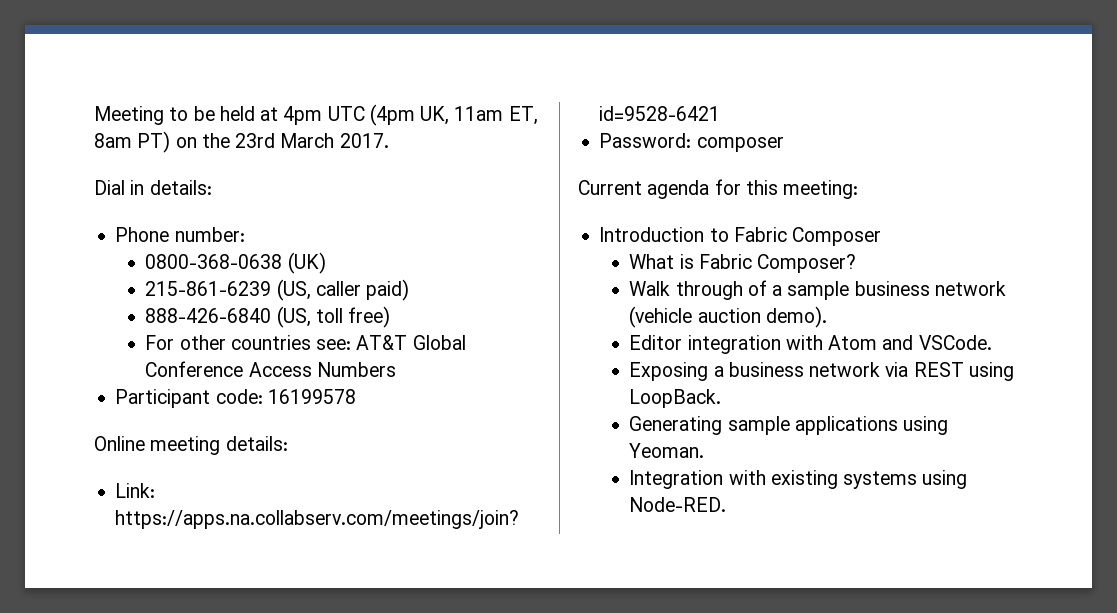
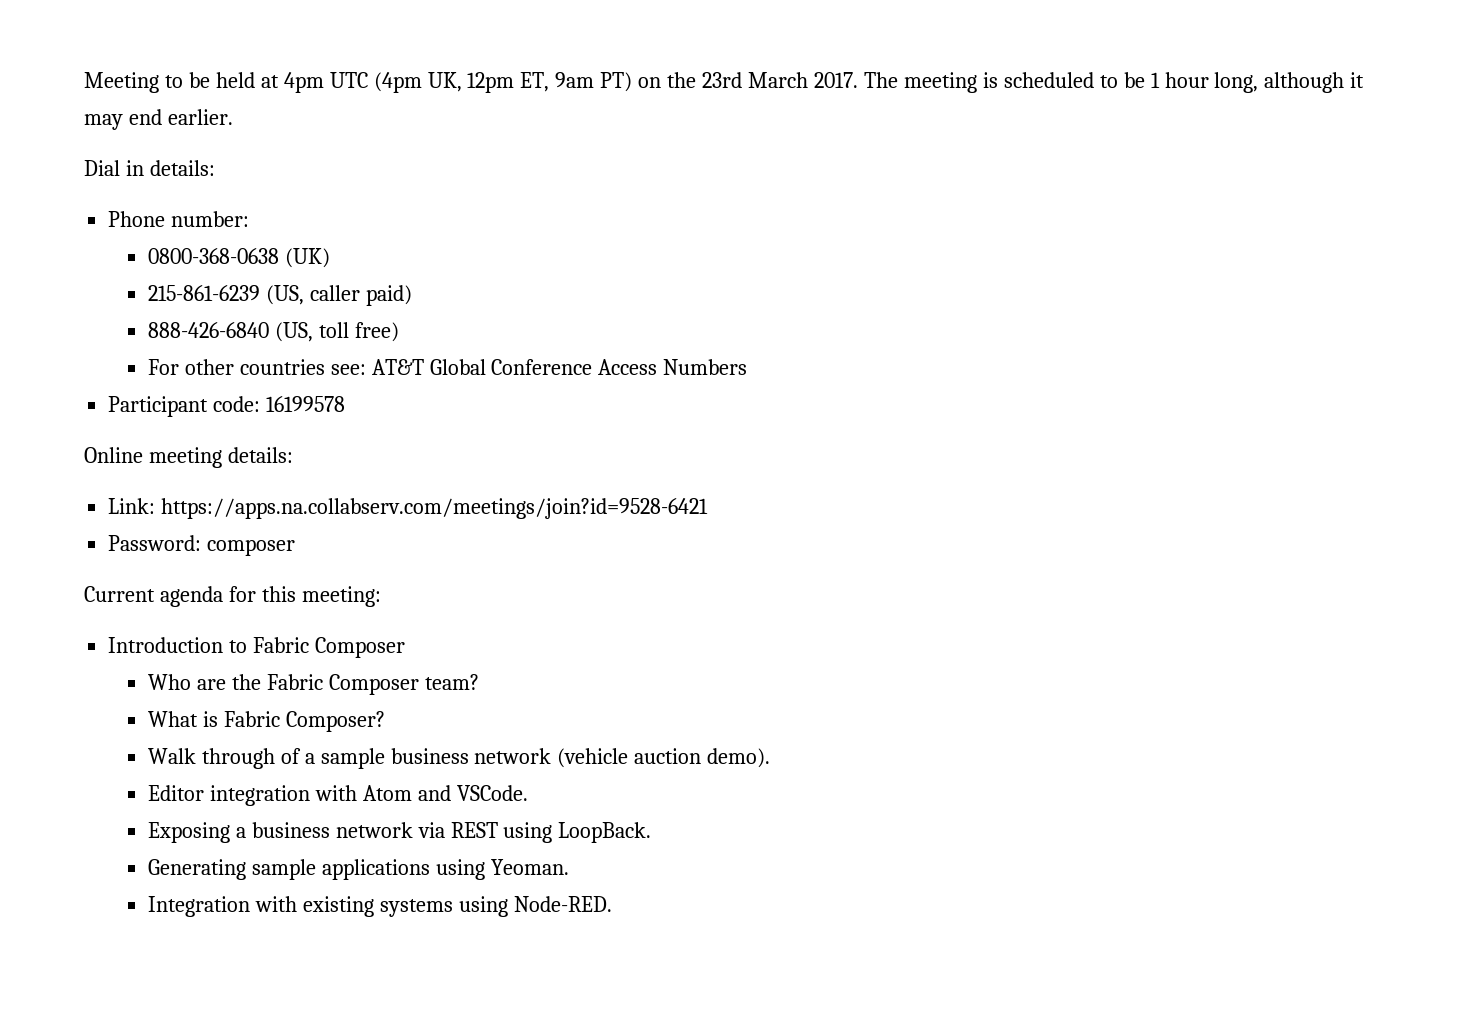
[454,106,538,125] [94,133,132,148] 11am ET, 8am -> [467,72,595,93] 12pm ET, 9am
(389, 140) none -> [863,72,1365,93] [84,109,233,130] The meeting is scheduled to be 1 hour long, although it may end earlier.
(882, 236) none -> [147,674,479,695] // Who are the Fabric Composer team?

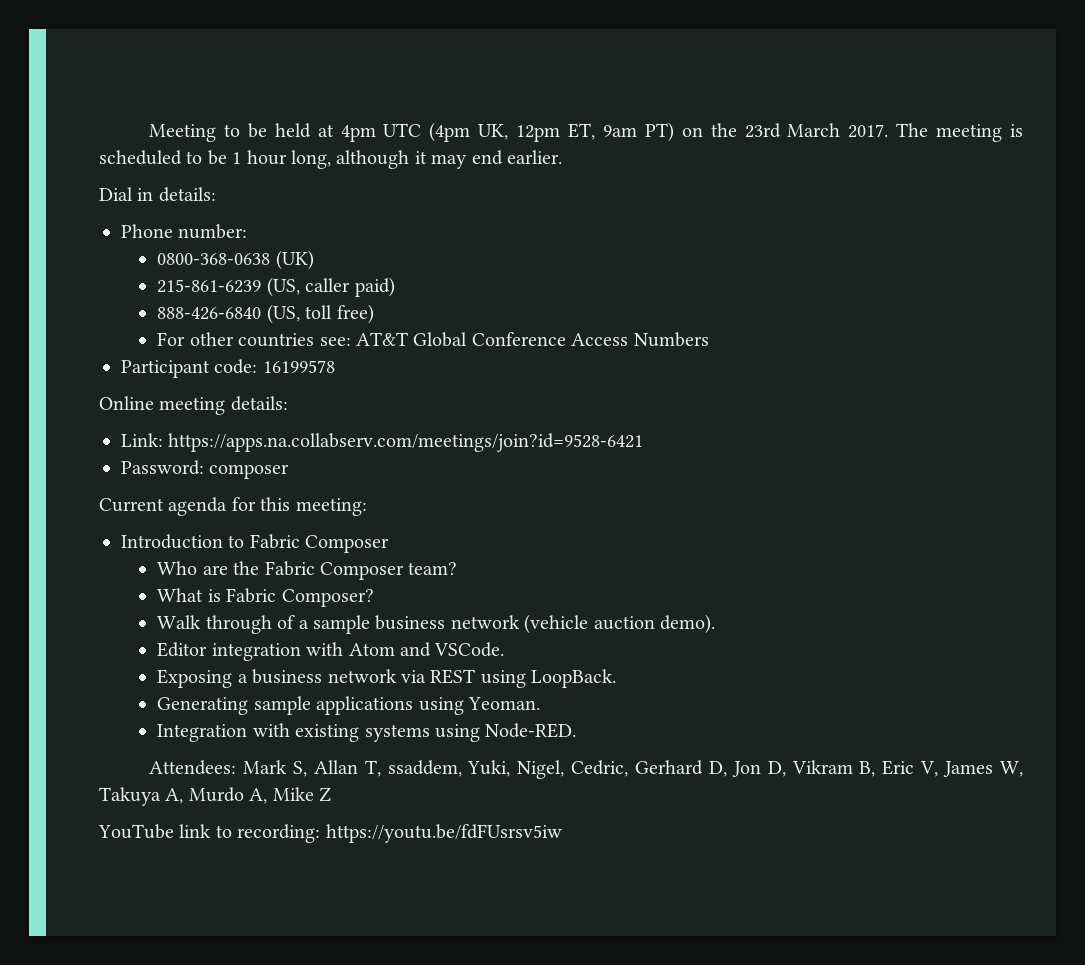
(612, 904) none -> [149,760,1024,779] [99,787,331,806] [98,824,562,843] // Attendees: Mark S, Allan T, ssaddem, Yuki, Nigel, Cedric, Gerhard D, Jon D, Vikram B, Eric V, James W, Takuya A, Murdo A, Mike Z // YouTube link to recording: https://youtu.be/fdFUsrsv5iw

